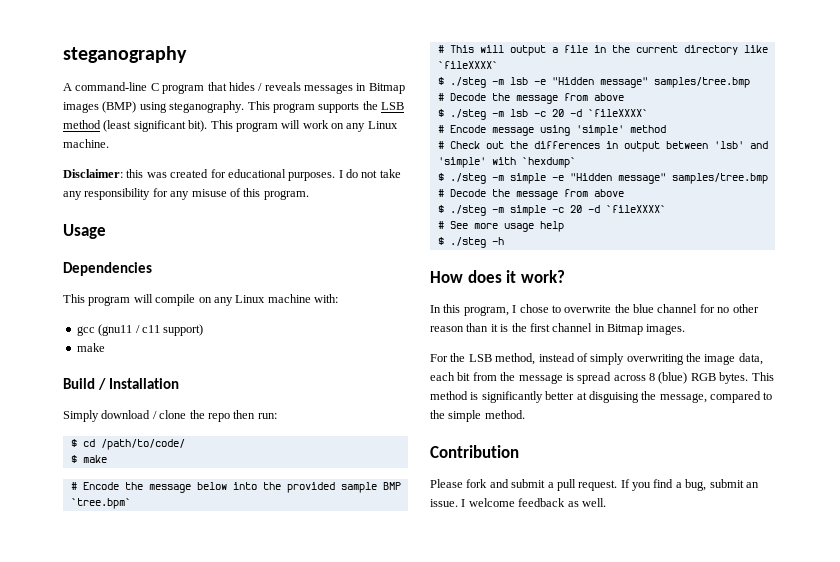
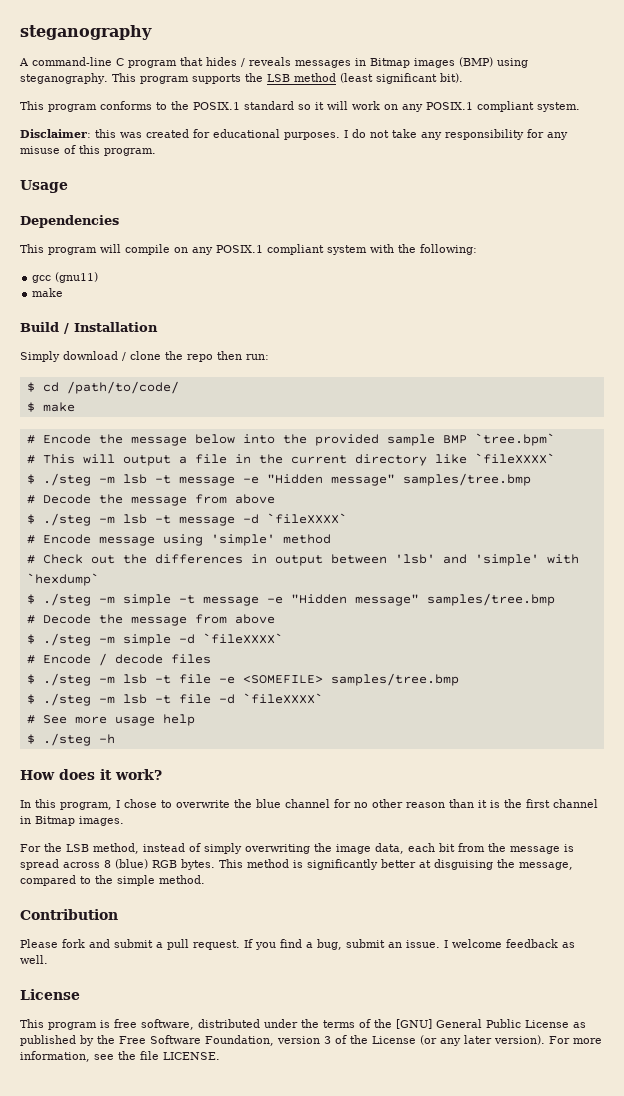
[210,120,278,132] This program -> [20,101,324,112] // This program conforms to the POSIX.1 standard so it
[367,121,398,129] [63,139,109,148] Linux machine. -> [426,101,580,112] POSIX.1 compliant system.
[235,294,338,303] [76,324,204,336] Linux machine with: // gcc (gnu11 / c11 support) -> [216,244,477,255] [32,272,99,283] POSIX.1 compliant system with the following: // gcc (gnu11)
(528, 81) none -> [154,475,235,486] -t message
[533,109,564,117] -c 20 -> [154,515,235,526] -t message
(546, 178) none -> [178,595,259,606] -t message
[551,205,582,213] -c 20 -> [178,633,283,644] [26,653,211,666] [26,673,459,686] [26,693,211,706] -d `fileXXXX` // # Encode / decode files // $ ./steg -m lsb -t file -e <SOMEFILE> samples/tree.bmp // $ ./steg -m lsb -t file
(606, 502) none -> [20,989,80,1000] [20,1019,586,1030] [20,1035,602,1046] [20,1051,220,1062] // License // This program is free software, distributed under the terms of the [GNU] General Public License as published by the Free Software Foundation, version 3 of the License (or any later version). For more information, see the file LICENSE.

